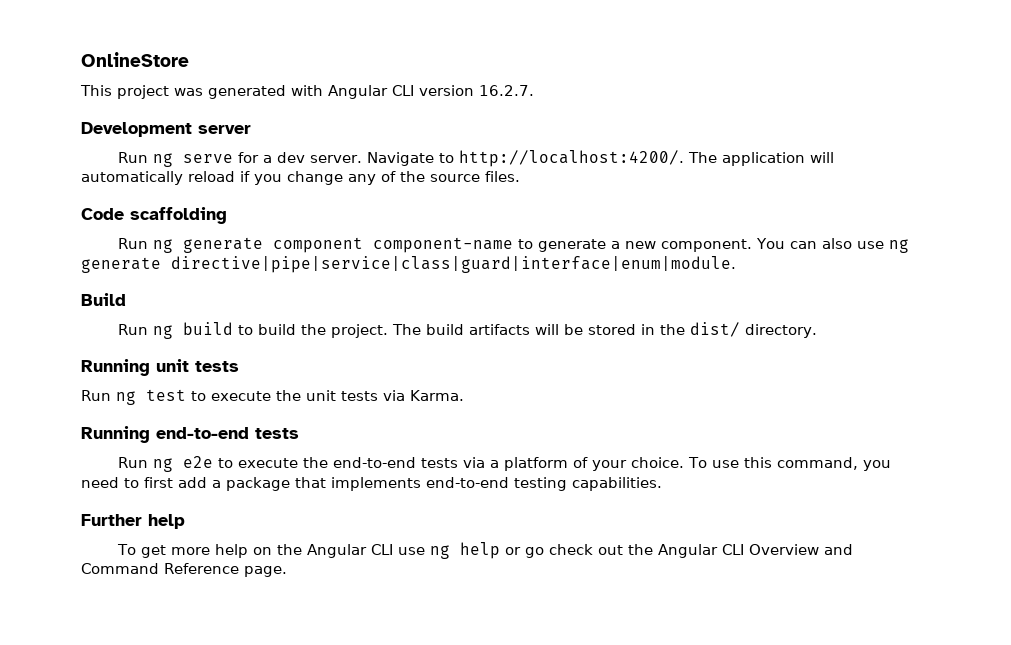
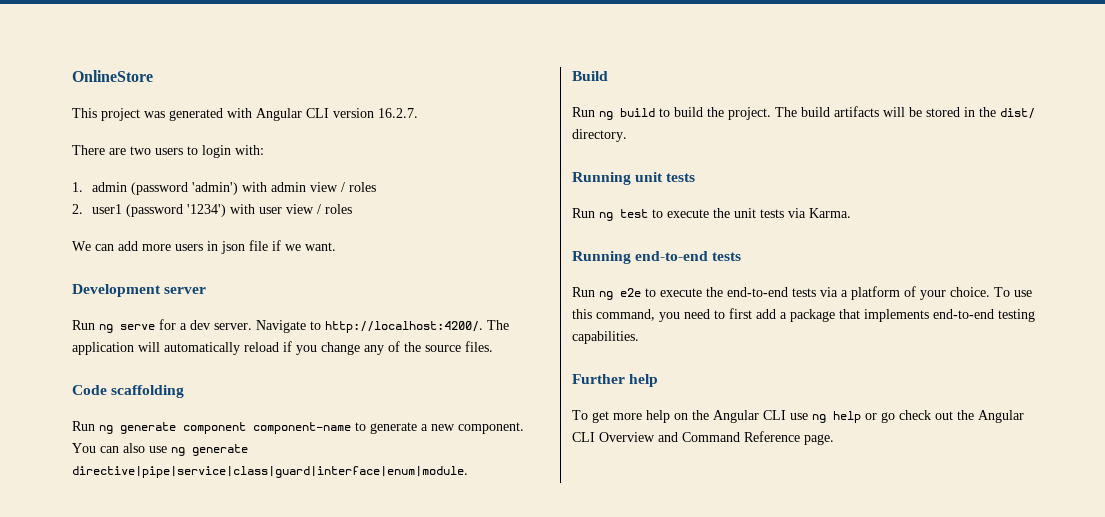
(534, 90) none -> [72,145,264,158] [72,182,377,195] [72,204,353,217] [72,240,336,254] // There are two users to login with: // 1. admin (password 'admin') with admin view / roles // 2. user1 (password '1234') with user view / roles // We can add more users in json file if we want.

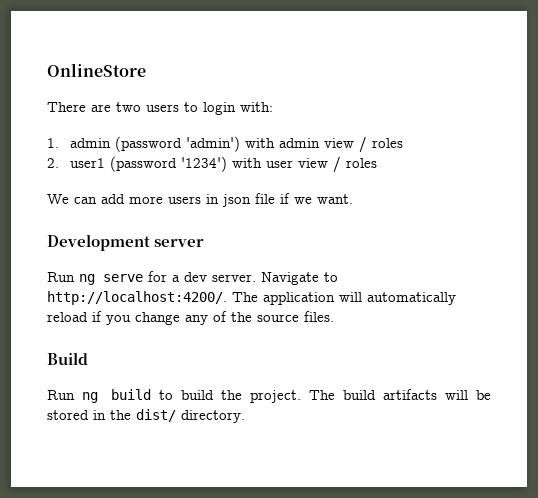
[72,108,418,121] // This project was generated with Angular CLI version 16.2.7. -> (146, 70) none
[72,385,185,398] [72,421,524,434] [72,443,248,456] [72,466,468,478] // Code scaffolding // Run ng generate component component-name to generate a new component. You can also use ng generate directive|pipe|service|class|guard|interface|enum|module. -> (334, 316) none
[572,172,696,185] [572,208,851,221] [572,251,742,264] [572,286,1032,300] [572,308,1035,322] [572,331,639,344] [572,374,659,387] [572,410,1024,423] [572,431,834,445] // Running unit tests // Run ng test to execute the unit tests via Karma. // Running end-to-end tests // Run ng e2e to execute the end-to-end tests via a platform of your choice. To use this command, you need to first add a package that implements end-to-end testing capabilities. // Further help // To get more help on the Angular CLI use ng help or go check out the Angular CLI Overview and Command Reference page. -> (245, 416) none

